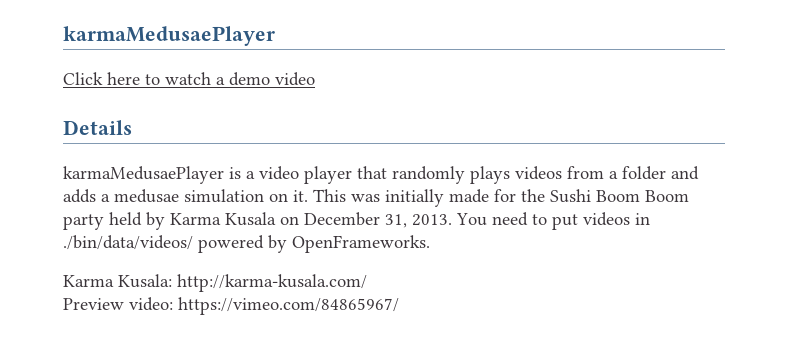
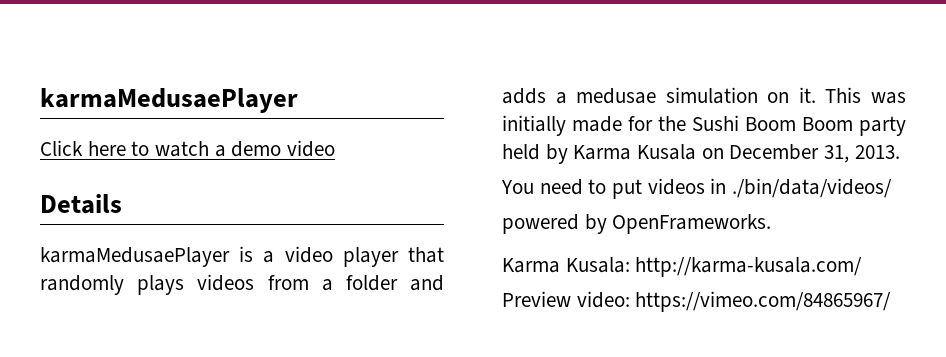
(452, 220) none -> (900, 152) //
(193, 242) none -> (893, 188) //

